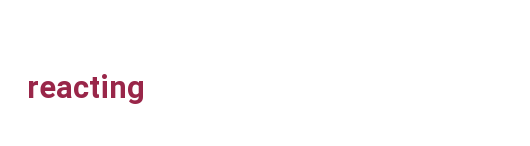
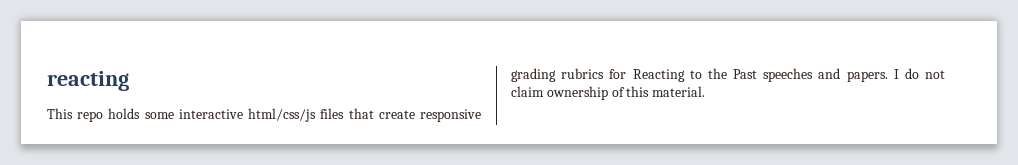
(145, 89) none -> [47,108,482,122] [511,68,945,82] [511,86,706,100] // This repo holds some interactive html/css/js files that create responsive grading rubrics for Reacting to the Past speeches and papers. I do not claim ownership of this material.

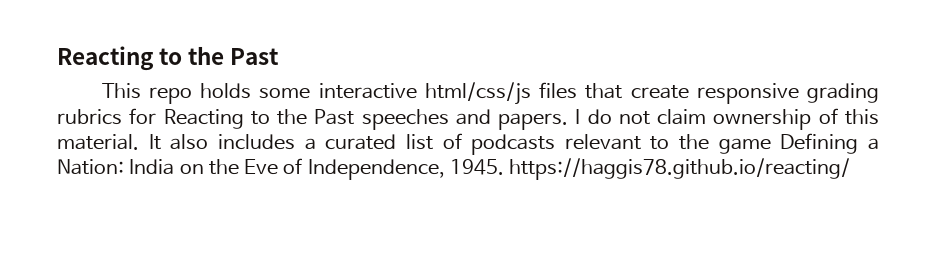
[47,71,129,91] reacting -> [57,46,280,71] Reacting to the Past
(706, 91) none -> [148,133,879,155] [57,158,851,180] It also includes a curated list of podcasts relevant to the game Defining a Nation: India on the Eve of Independence, 1945. https://haggis78.github.io/reacting/

